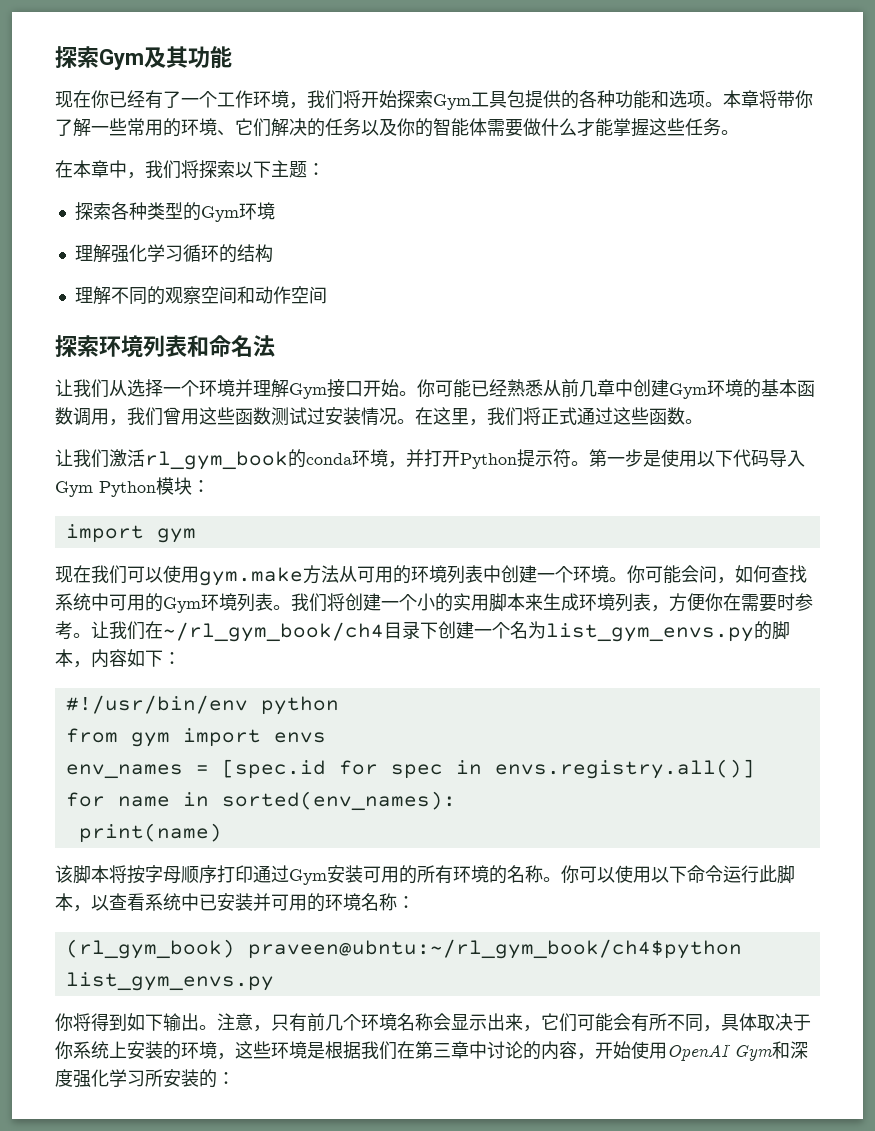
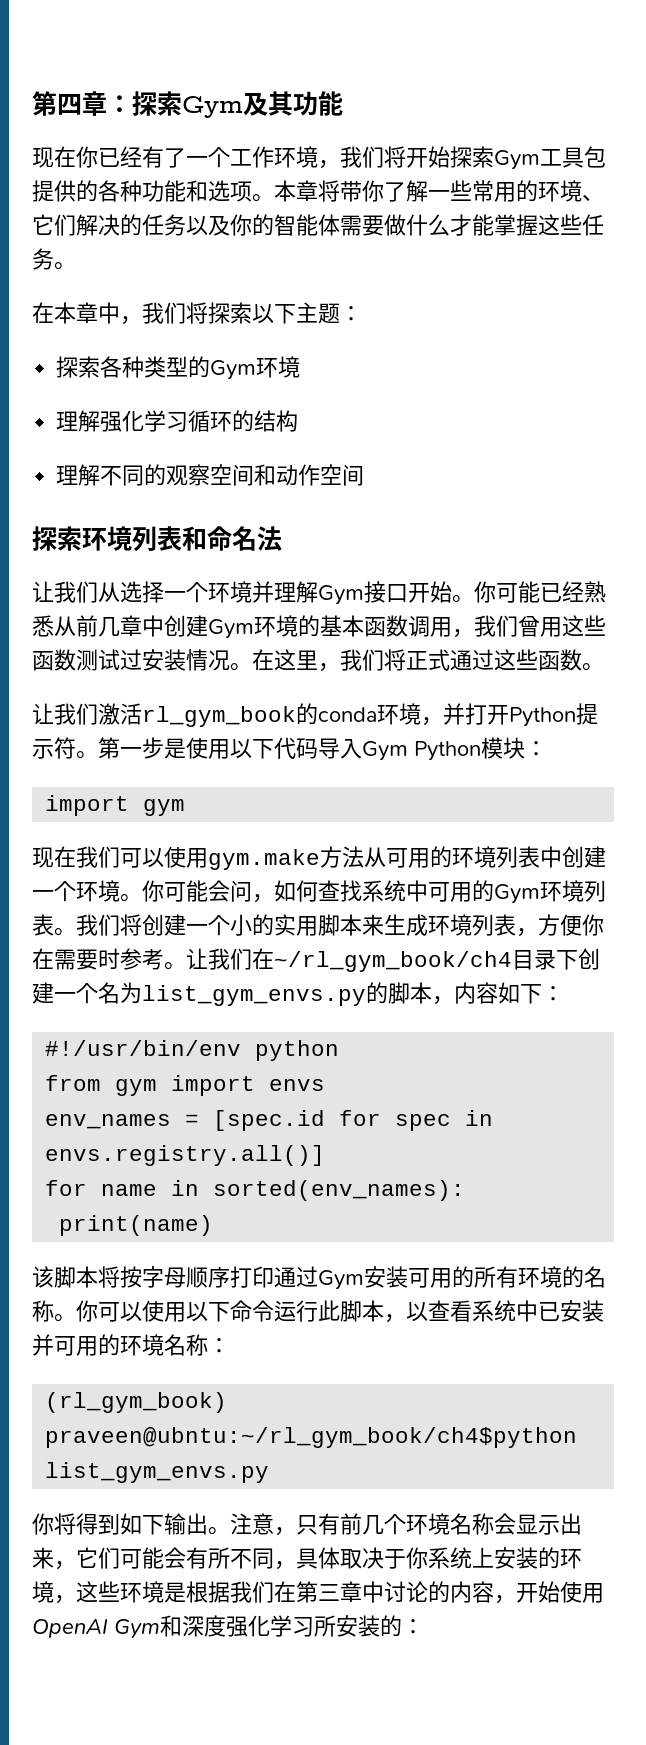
(55, 57) none -> [32,91,132,116] 第四章：

